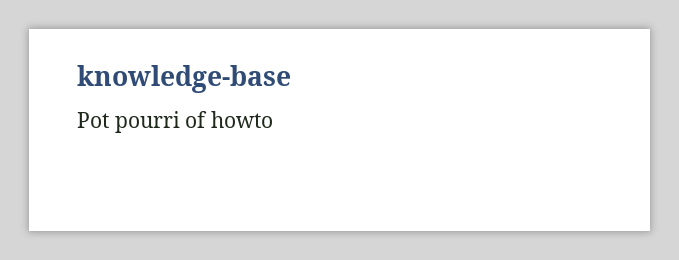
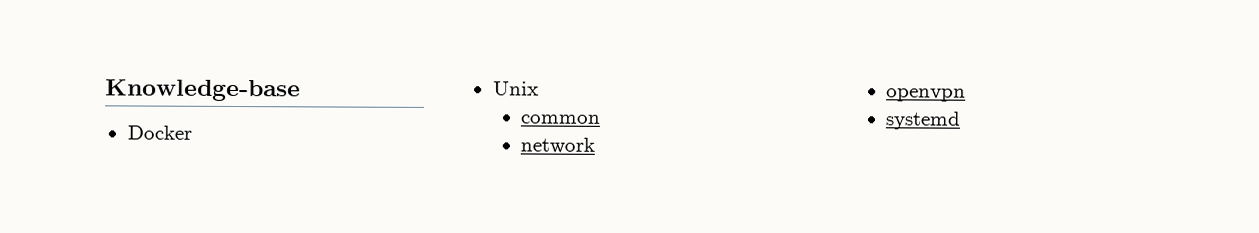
[77,65,291,93] [77,111,274,133] knowledge-base // Pot pourri of howto -> [105,79,301,102] [126,125,192,140] [492,81,539,96] [520,114,602,124] [520,137,596,154] [886,88,967,102] [885,111,962,130] Knowledge-base // Docker // Unix // common // network // openvpn // systemd

